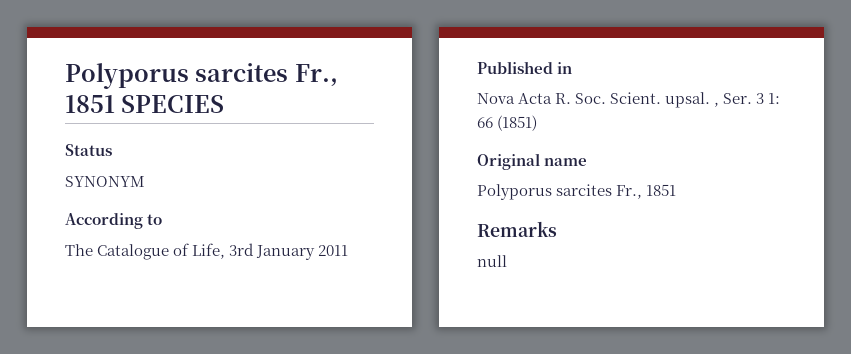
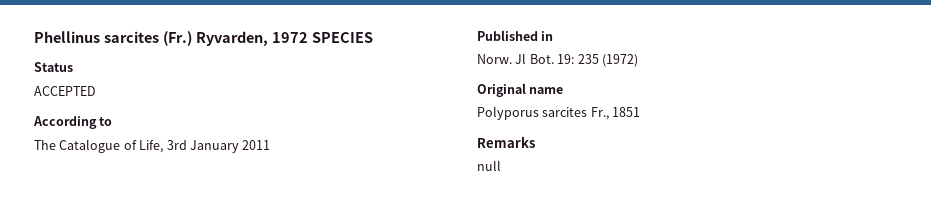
[65,63,338,89] [65,95,115,113] Polyporus sarcites Fr., 1851 -> [34,31,308,46] Phellinus sarcites (Fr.) Ryvarden, 1972
[65,176,145,187] SYNONYM -> [34,86,96,96] ACCEPTED
[477,92,781,108] [477,115,538,131] Nova Acta R. Soc. Scient. upsal. , Ser. 3 1: 66 (1851) -> [477,53,638,67] Norw. Jl Bot. 19: 235 (1972)

